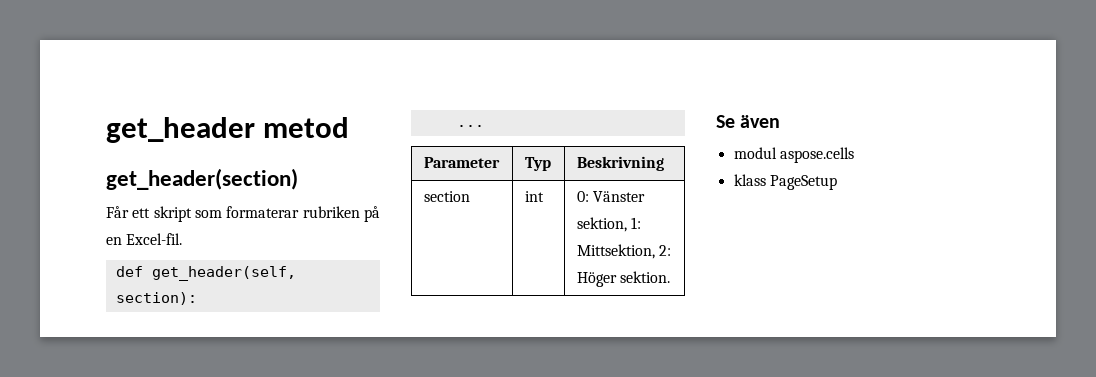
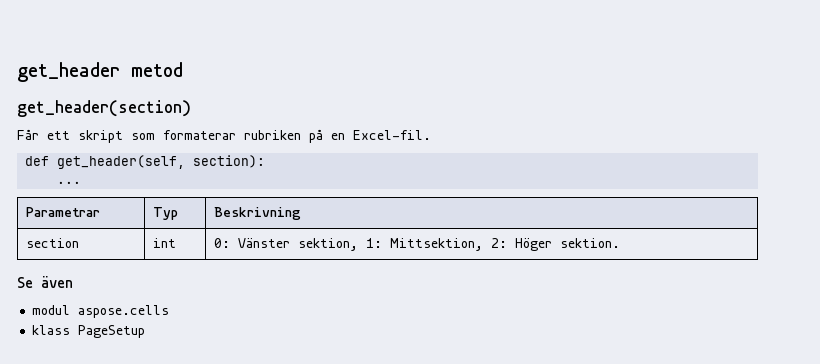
[423,157,500,168] Parameter -> [26,207,101,217] Parametrar

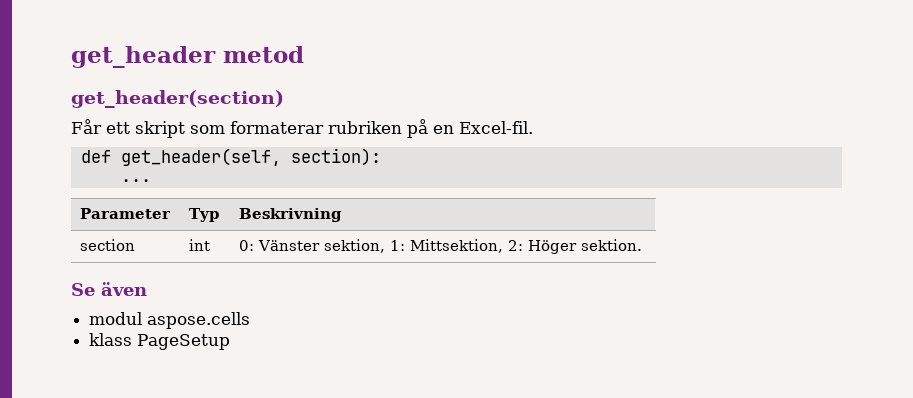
[26,207,101,217] Parametrar -> [80,208,172,219] Parameter

